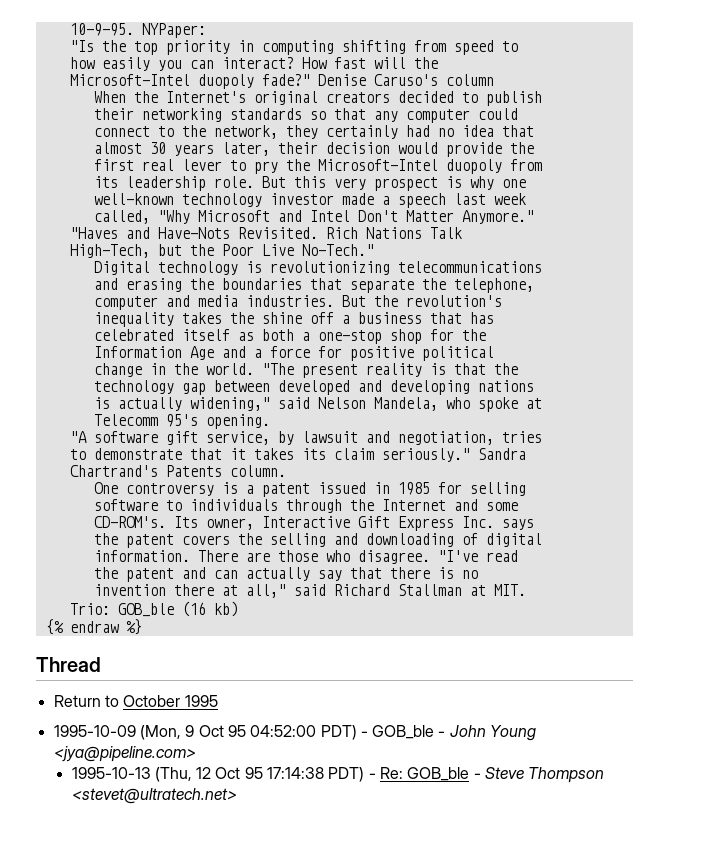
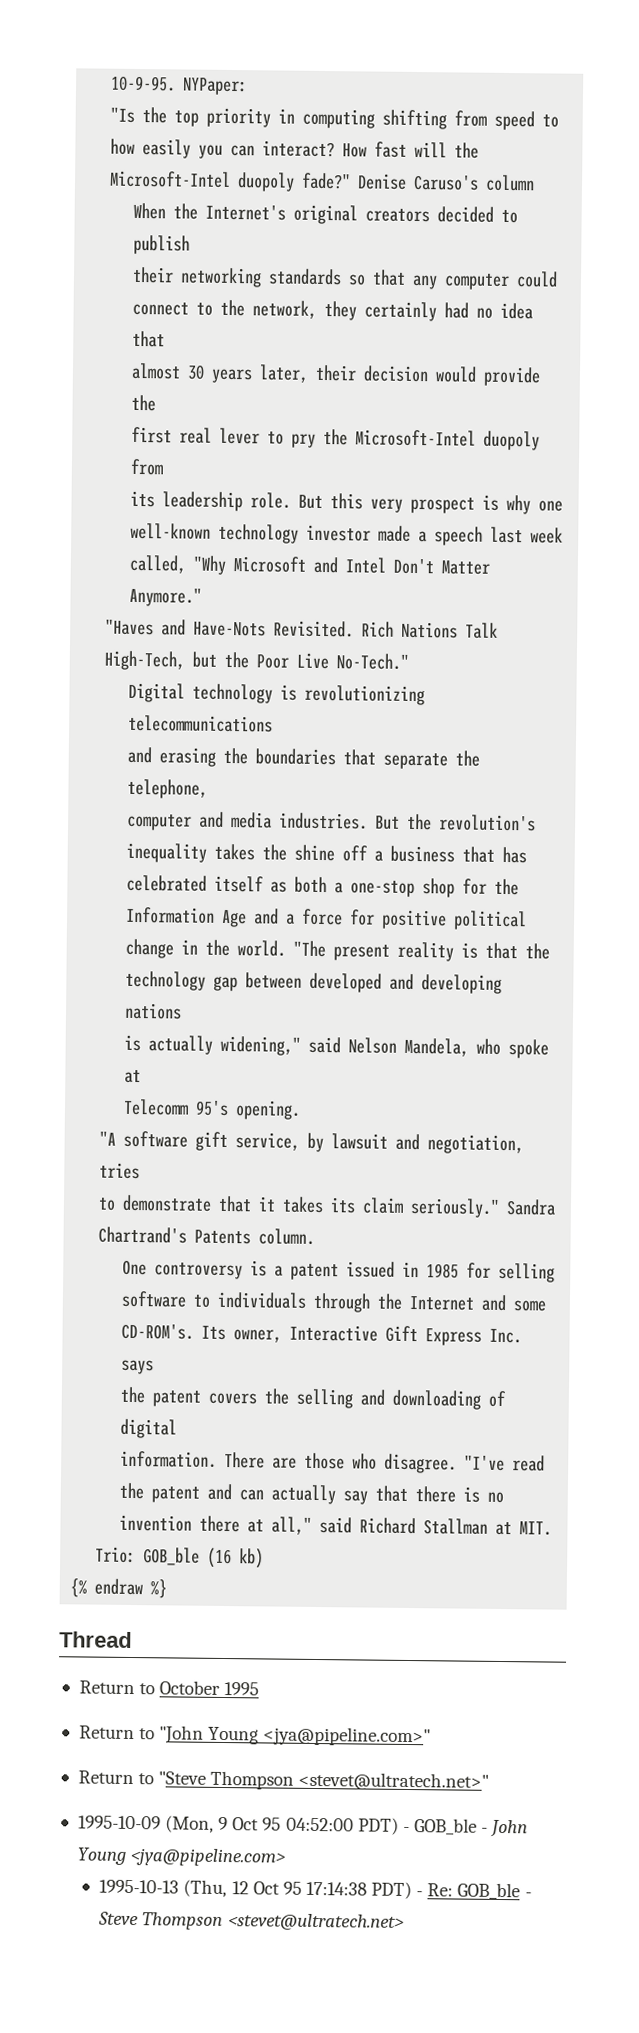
(218, 701) none -> [78,1725,432,1747] [77,1770,490,1791] // Return to "John Young <jya@pipeline.com>" // Return to "Steve Thompson <stevet@ultratech.net>"

